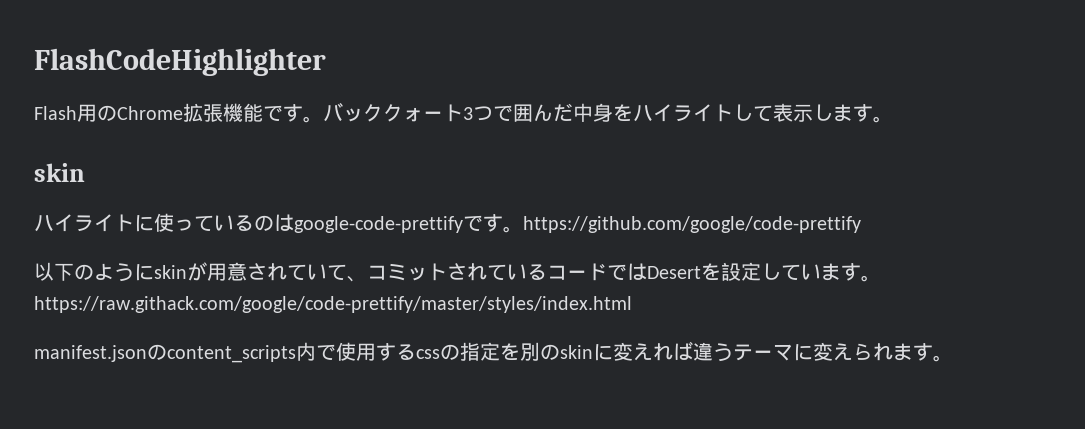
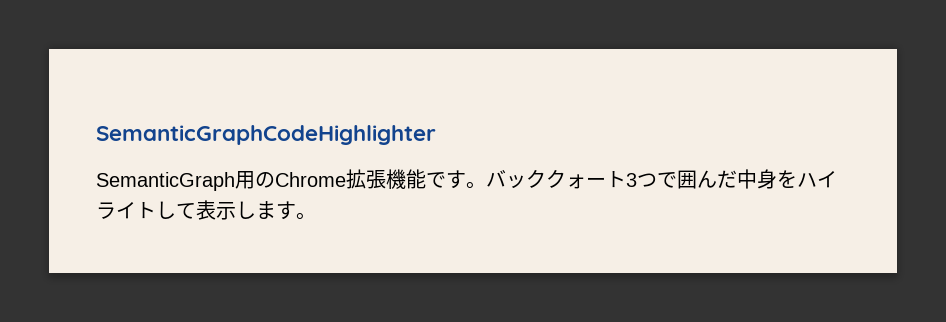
[34,48,326,76] [34,106,77,120] FlashCodeHighlighter // Flash -> [96,125,436,145] [96,172,235,191] SemanticGraphCodeHighlighter // SemanticGraph
[34,163,85,182] [34,213,861,233] [34,262,881,282] [34,296,632,313] [34,341,953,363] // skin // ハイライトに使っているのはgoogle-code-prettifyです。https://github.com/google/code-prettify // 以下のようにskinが用意されていて、コミットされているコードではDesertを設定しています。https://raw.githack.com/google/code-prettify/master/styles/index.html // manifest.jsonのcontent_scripts内で使用するcssの指定を別のskinに変えれば違うテーマに変えられます。 -> (316, 216) none

